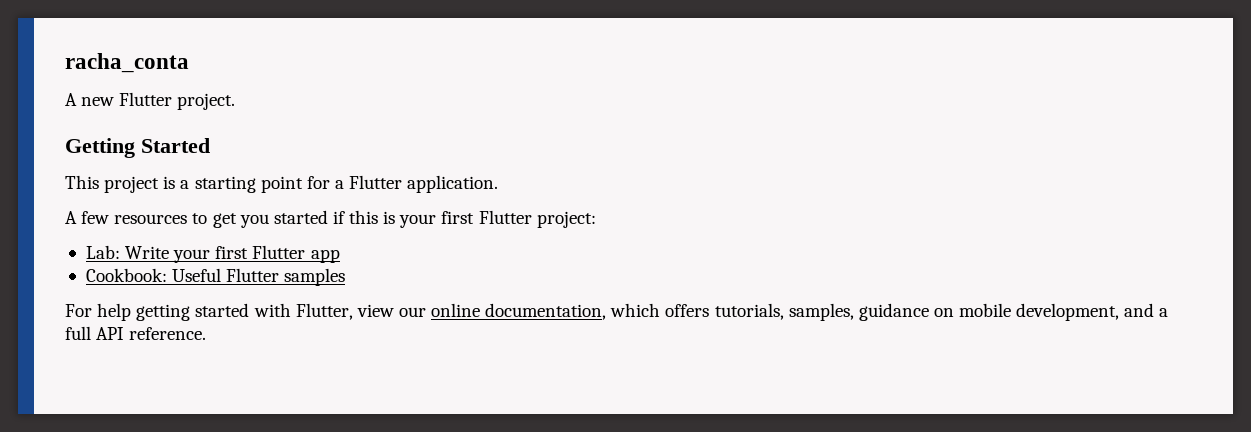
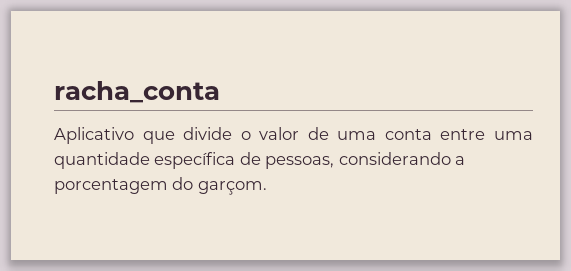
[65,92,236,110] [65,138,210,158] [65,175,499,193] [65,210,596,228] [85,245,340,263] [85,268,346,286] [65,303,1169,321] [65,326,207,340] A new Flutter project. // Getting Started // This project is a starting point for a Flutter application. // A few resources to get you started if this is your first Flutter project: // Lab: Write your first Flutter app // Cookbook: Useful Flutter samples // For help getting started with Flutter, view our online documentation, which offers tutorials, samples, guidance on mobile development, and a full API reference. -> [54,127,533,144] [54,152,466,169] [54,177,267,195] Aplicativo que divide o valor de uma conta entre uma quantidade específica de pessoas, considerando a porcentagem do garçom.

